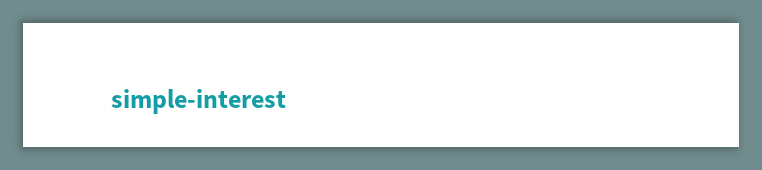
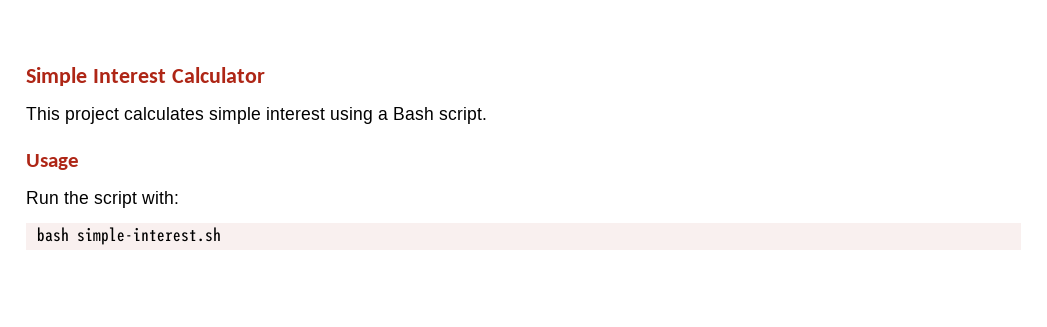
[111,89,286,114] simple-interest -> [26,67,265,86] [26,107,487,124] [26,154,79,170] [26,191,179,208] [36,227,221,245] Simple Interest Calculator // This project calculates simple interest using a Bash script. // Usage // Run the script with: // bash simple-interest.sh

